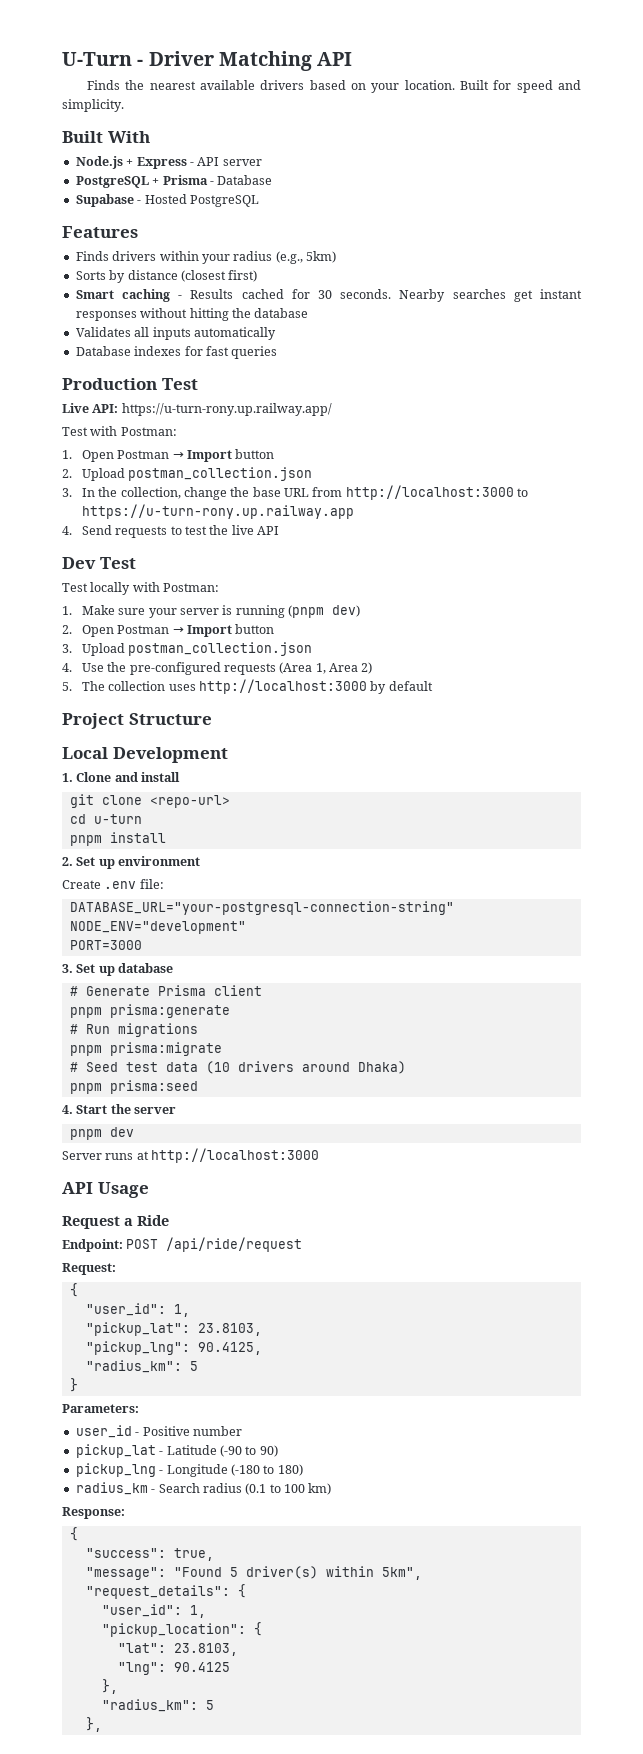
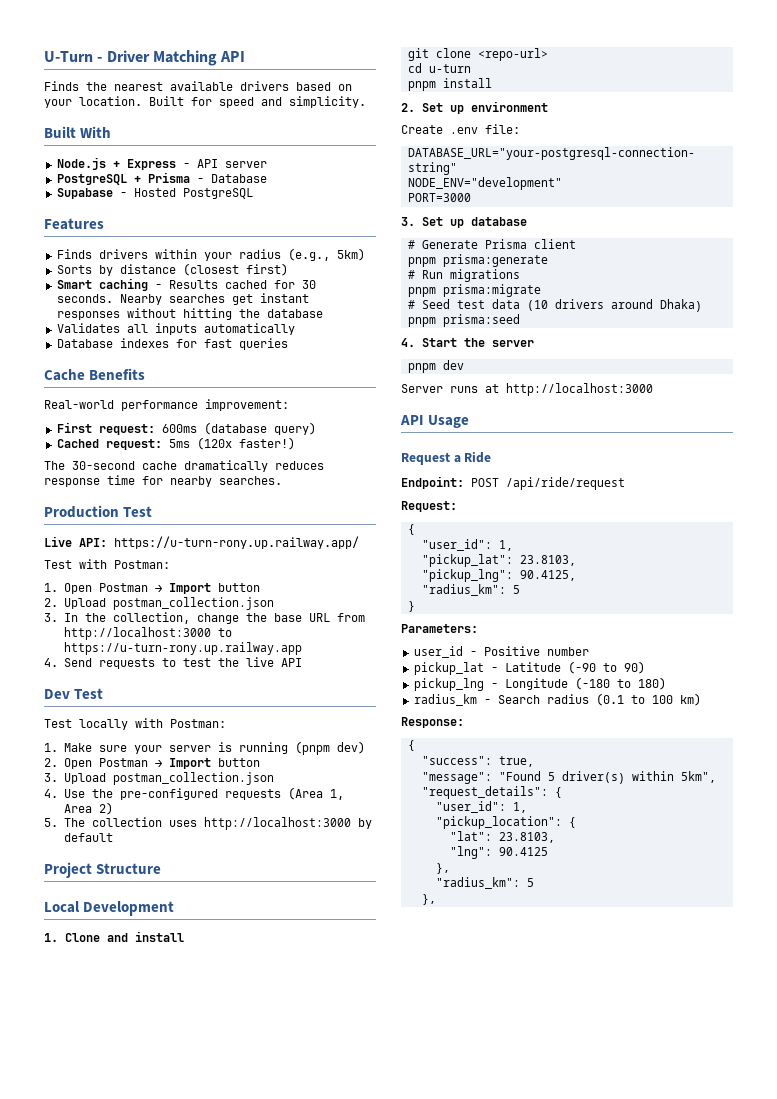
(278, 352) none -> [44,368,146,381] [44,399,289,411] [56,422,316,435] [56,437,295,450] [44,460,324,472] [44,475,282,487] // Cache Benefits // Real-world performance improvement: // First request: 600ms (database query) // Cached request: 5ms (120x faster!) // The 30-second cache dramatically reduces response time for nearby searches.

